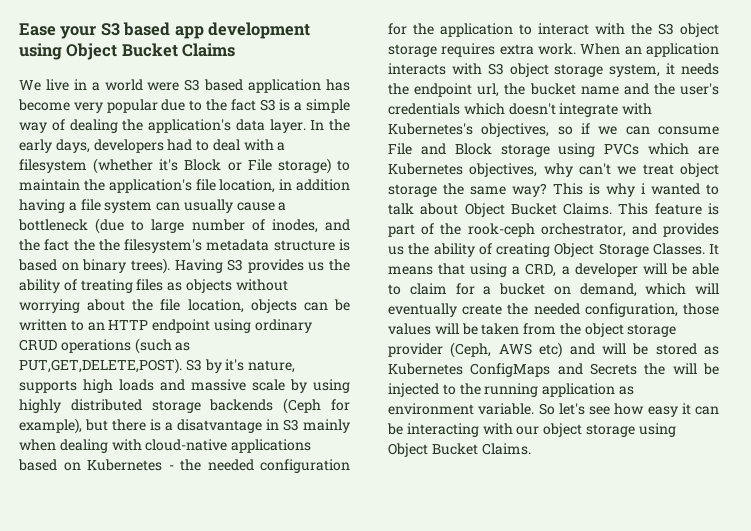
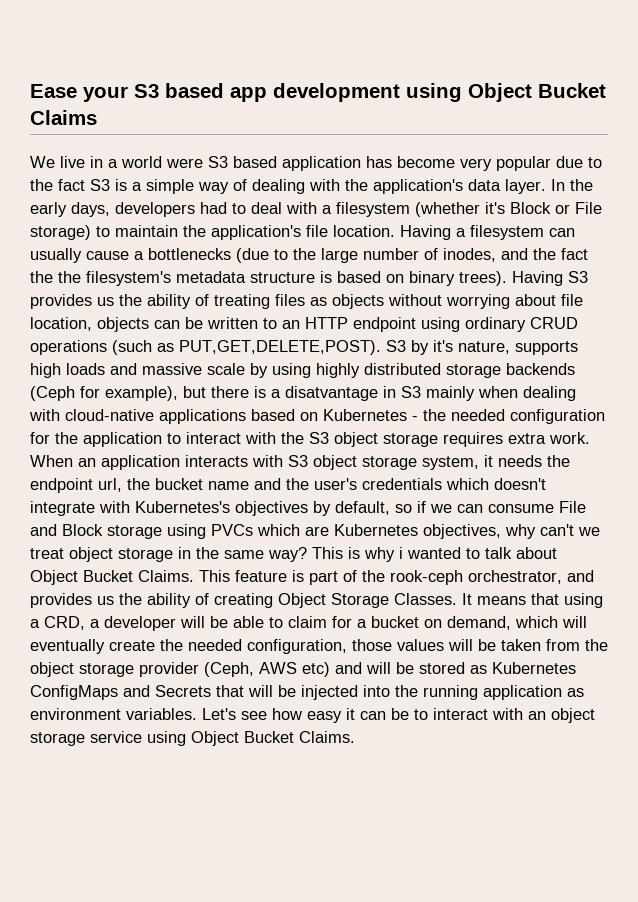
(118, 126) none -> [309,179,340,191] with
[219,179,350,193] [19,199,153,213] location, in addition having a file system -> [333,225,544,240] location. Having a filesystem
[18,219,88,231] bottleneck -> [148,248,231,260] bottlenecks
(145, 225) none -> [293,248,316,260] the
[132,299,154,311] the -> (556, 300) none
[481,123,550,137] objectives, -> [235,501,390,516] objectives by default,
(437, 190) none -> [178,547,191,559] in
[644,363,666,375] the -> [216,685,244,697] that
[442,384,456,395] to -> [363,685,390,697] into
[478,403,585,415] variable. So let's -> [126,708,236,720] variables. Let's
[406,423,635,437] interacting with our object storage -> [414,708,595,723] [30,731,142,746] to interact with an object storage service

